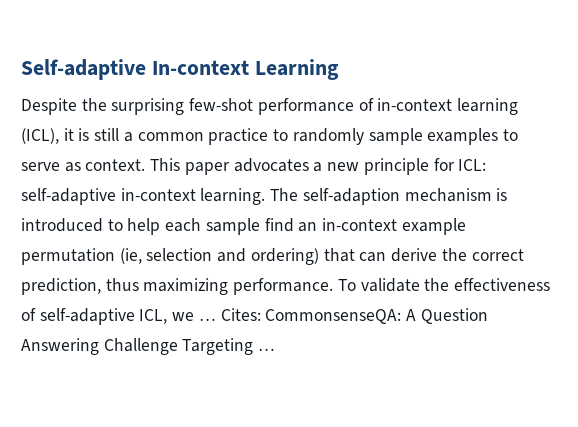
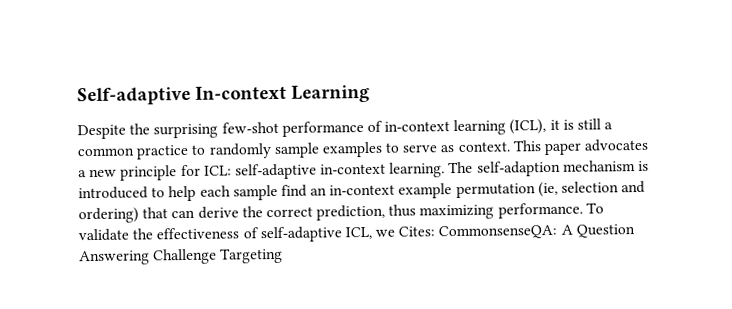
[198,318,216,321] … -> (396, 233) none
[258,348,276,351] … -> (284, 255) none

